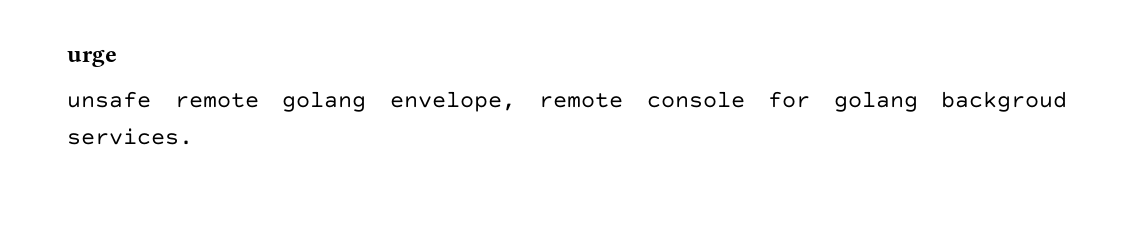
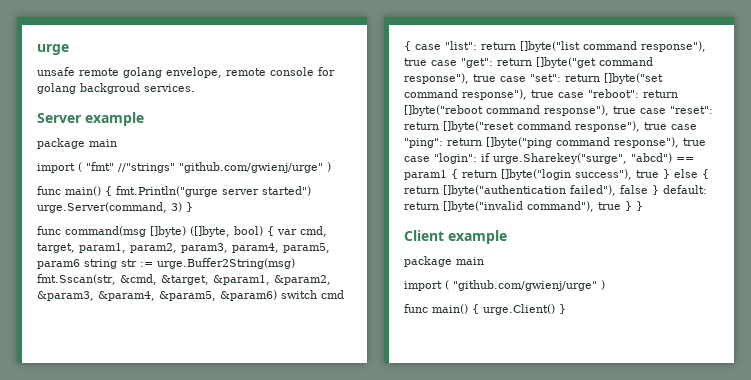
(193, 136) none -> [37,112,144,126] [37,138,117,149] [37,162,331,173] [37,186,311,197] [37,202,193,213] [37,226,327,237] [37,243,330,253] [37,258,295,269] [37,274,331,285] [37,290,344,301] [404,41,706,52] [404,57,653,68] [404,73,663,84] [404,89,678,100] [404,105,713,116] [404,121,697,132] [404,137,706,148] [404,153,694,164] [404,169,709,180] [404,185,707,196] [404,201,643,212] [404,230,507,244] [404,256,484,267] [404,280,605,291] [404,304,566,315] // Server example // package main // import ( "fmt" //"strings" "github.com/gwienj/urge" ) // func main() { fmt.Println("gurge server started") urge.Server(command, 3) } // func command(msg []byte) ([]byte, bool) { var cmd, target, param1, param2, param3, param4, param5, param6 string str := urge.Buffer2String(msg) fmt.Sscan(str, &cmd, &target, &param1, &param2, &param3, &param4, &param5, &param6) switch cmd { case "list": return []byte("list command response"), true case "get": return []byte("get command response"), true case "set": return []byte("set command response"), true case "reboot": return []byte("reboot command response"), true case "reset": return []byte("reset command response"), true case "ping": return []byte("ping command response"), true case "login": if urge.Sharekey("surge", "abcd") == param1 { return []byte("login success"), true } else { return []byte("authentication failed"), false } default: return []byte("invalid command"), true } } // Client example // package main // import ( "github.com/gwienj/urge" ) // func main() { urge.Client() }

